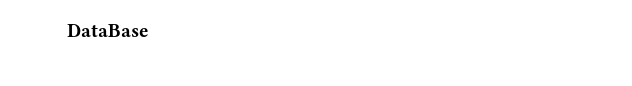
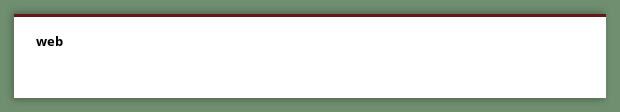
[67,23,149,37] DataBase -> [36,36,63,46] web

